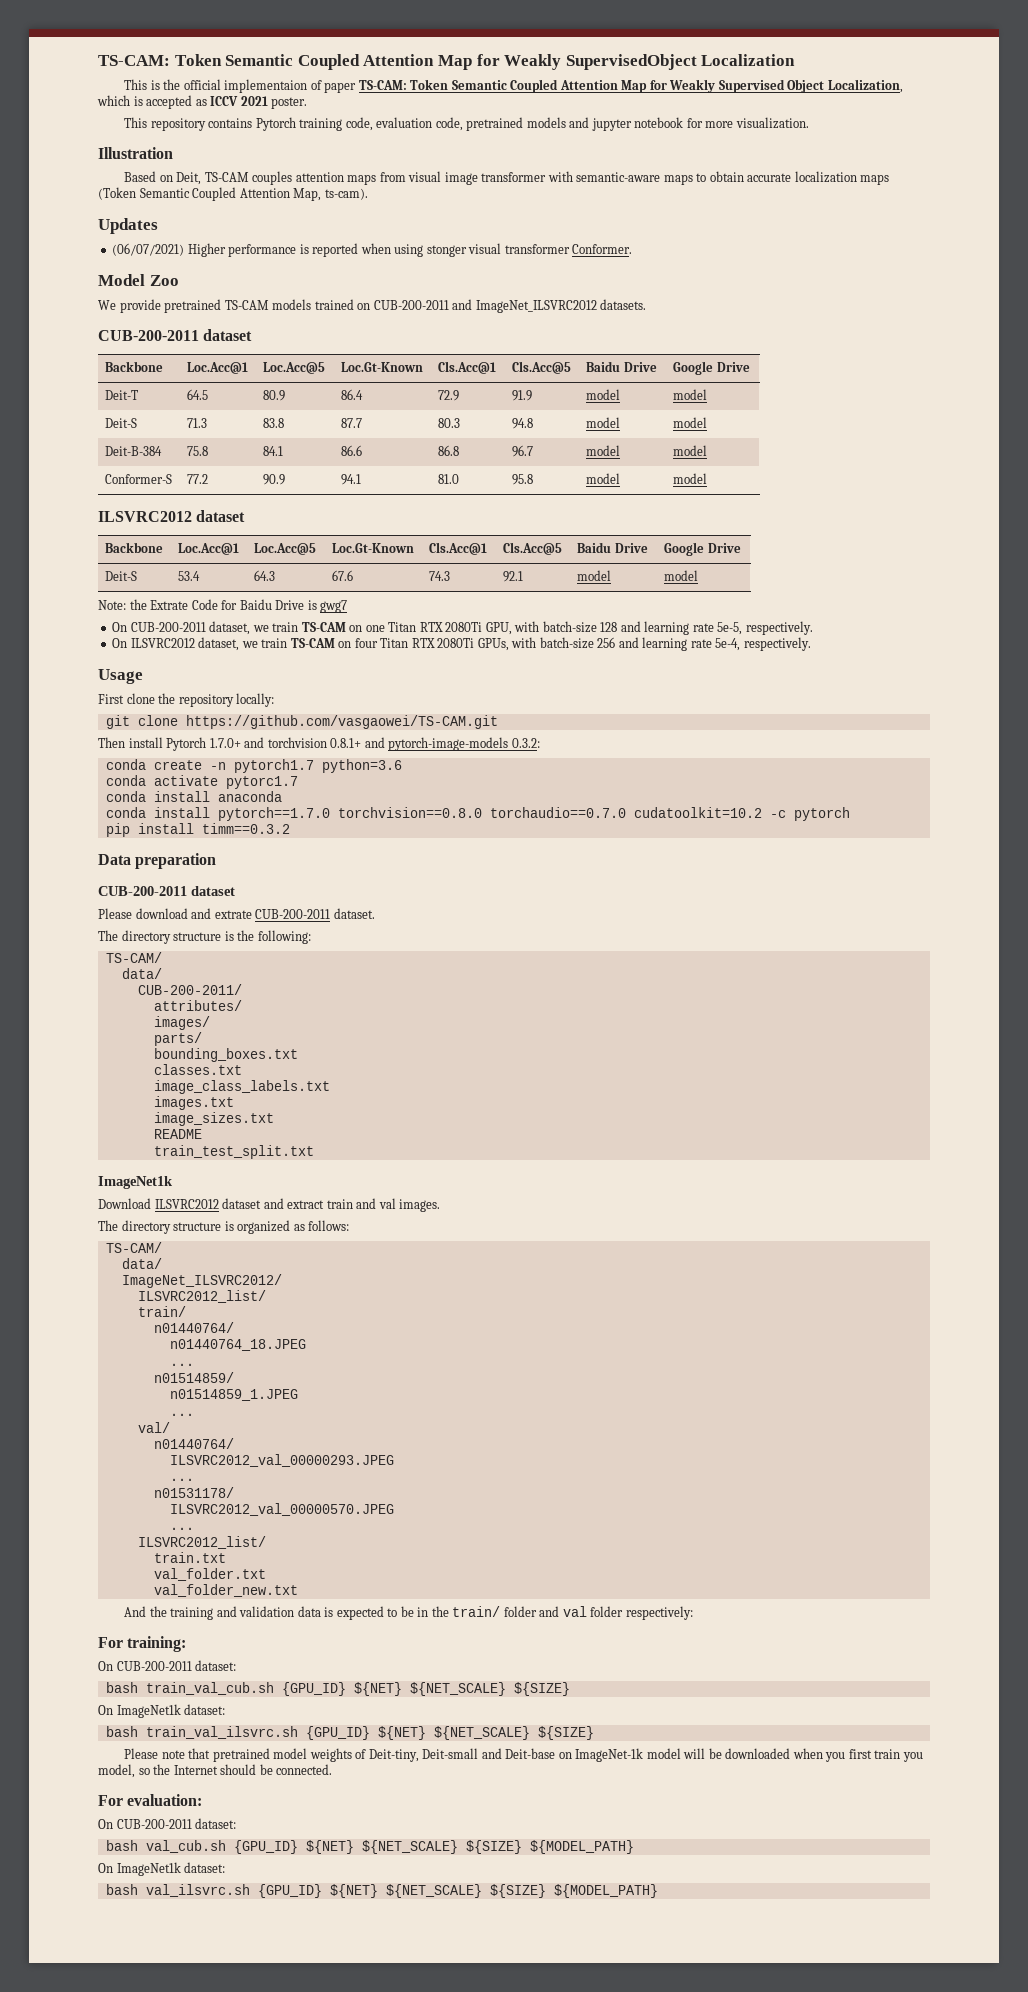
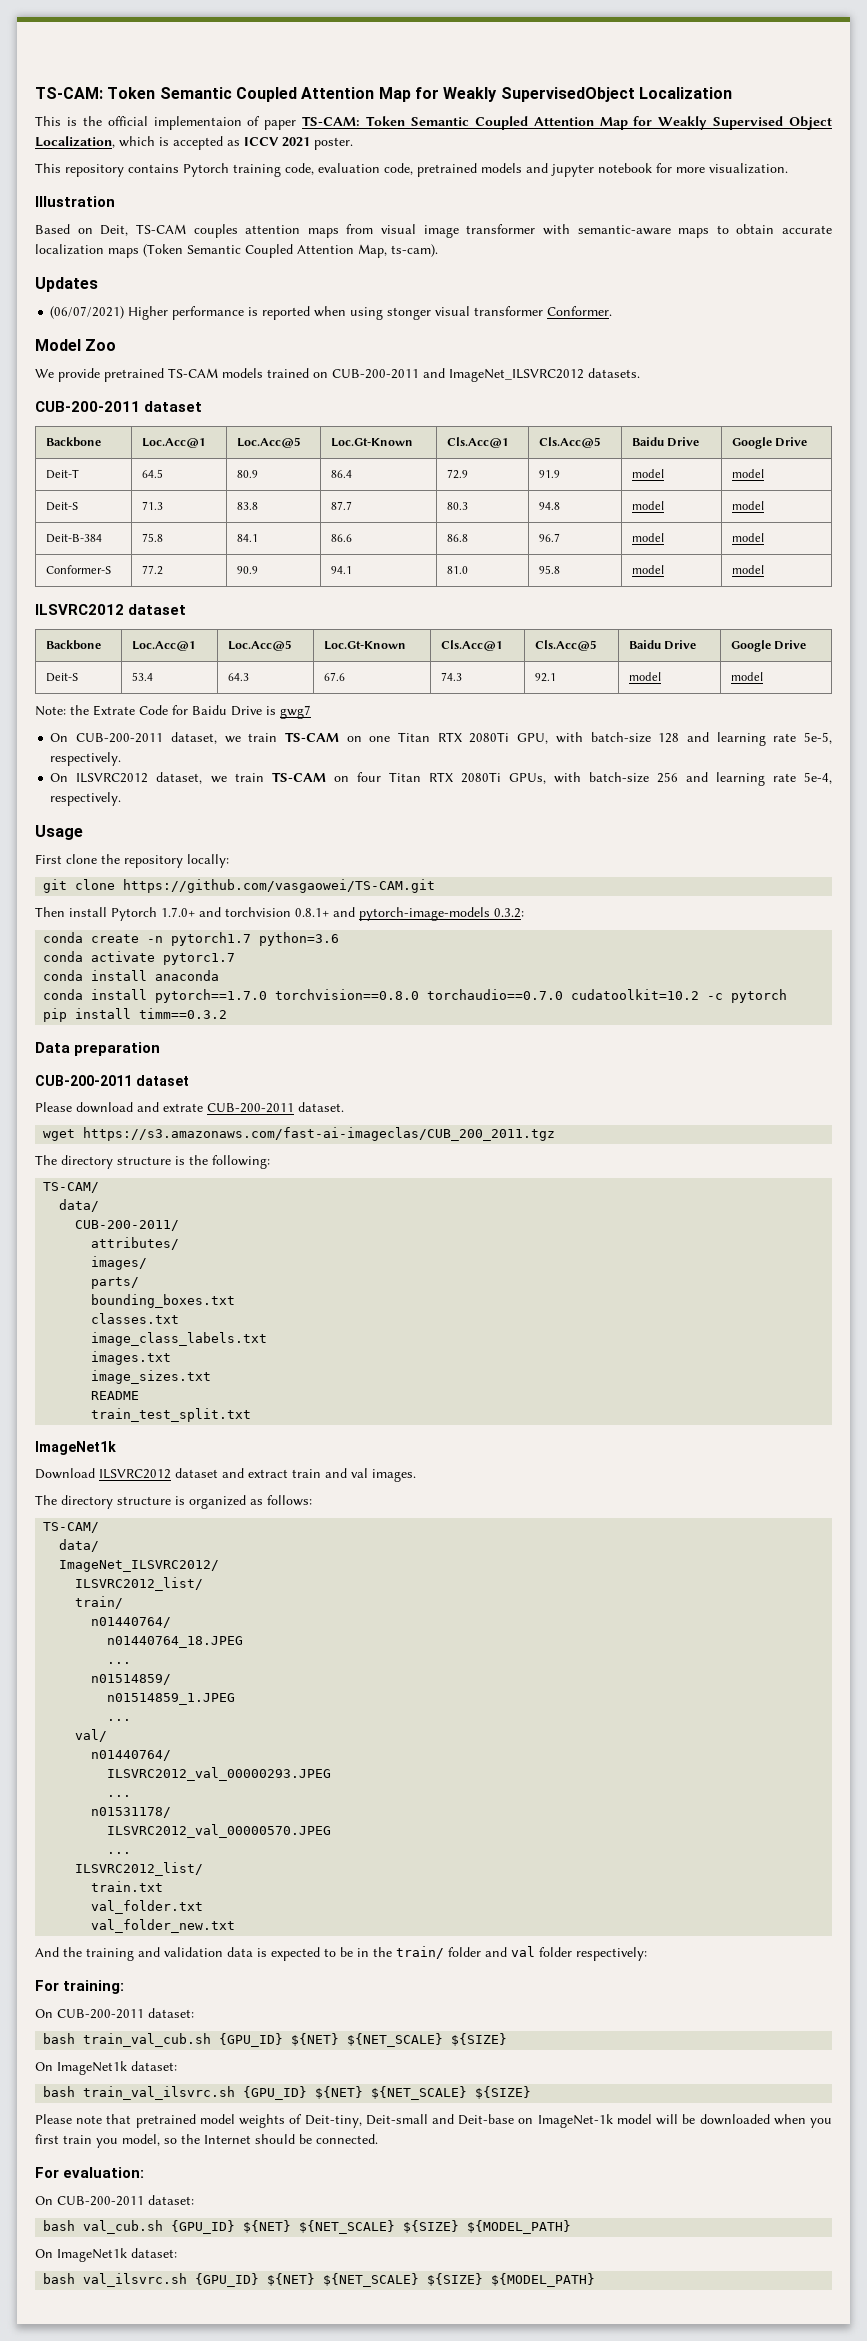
(375, 913) none -> [43,1127,556,1141] // wget https://s3.amazonaws.com/fast-ai-imageclas/CUB_200_2011.tgz

